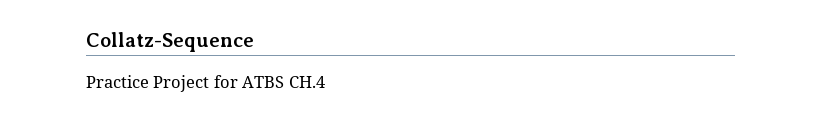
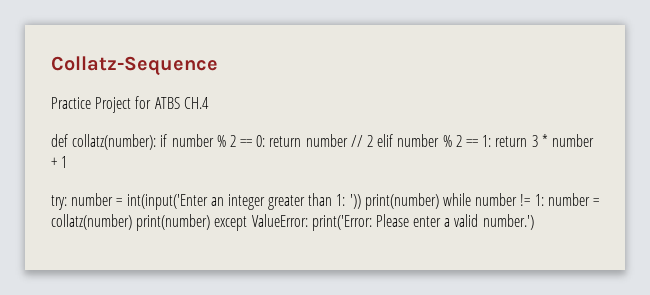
(325, 82) none -> [51,134,594,150] [51,156,68,168] [51,193,599,210] [51,214,534,231] // def collatz(number): if number % 2 == 0: return number // 2 elif number % 2 == 1: return 3 * number + 1 // try: number = int(input('Enter an integer greater than 1: ')) print(number) while number != 1: number = collatz(number) print(number) except ValueError: print('Error: Please enter a valid number.')

